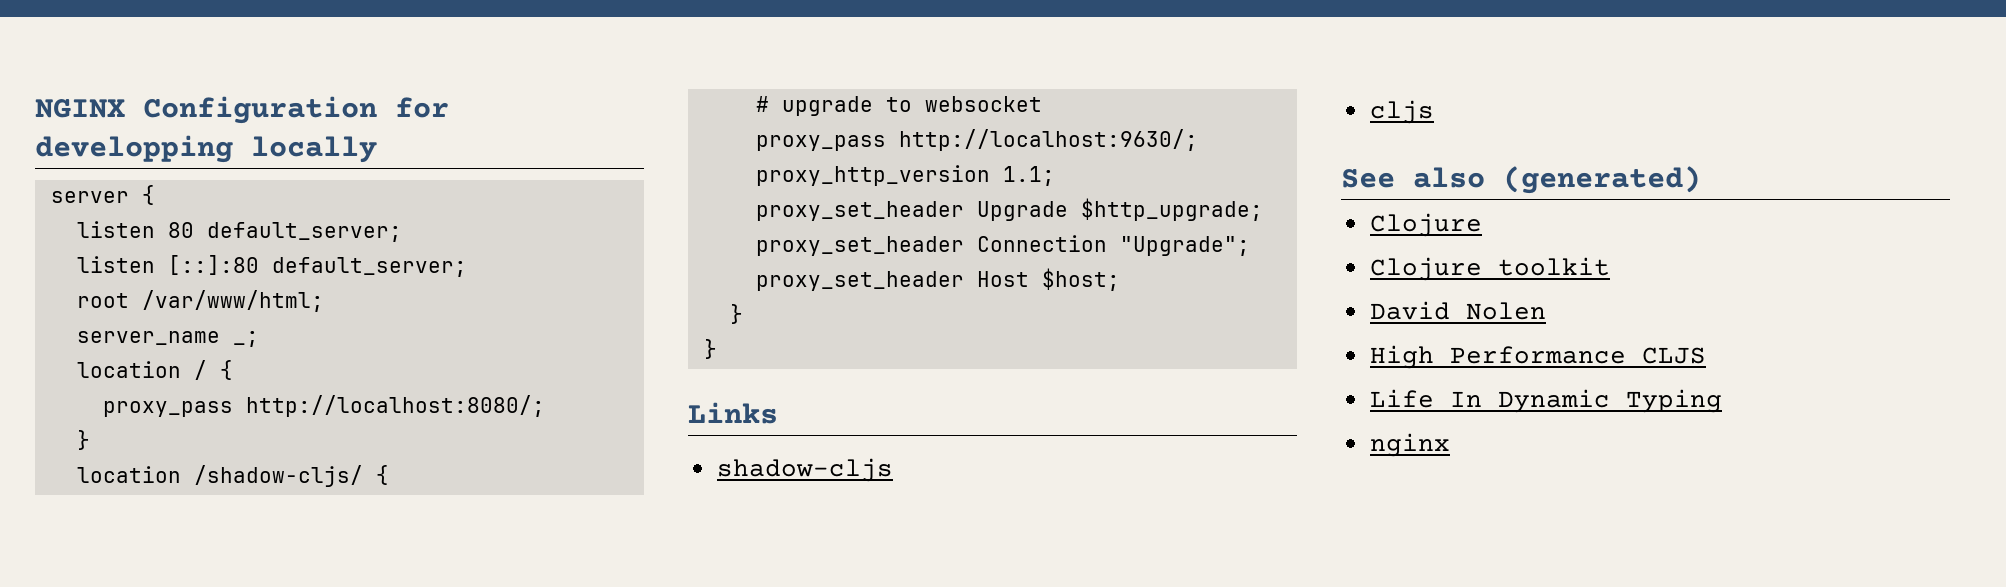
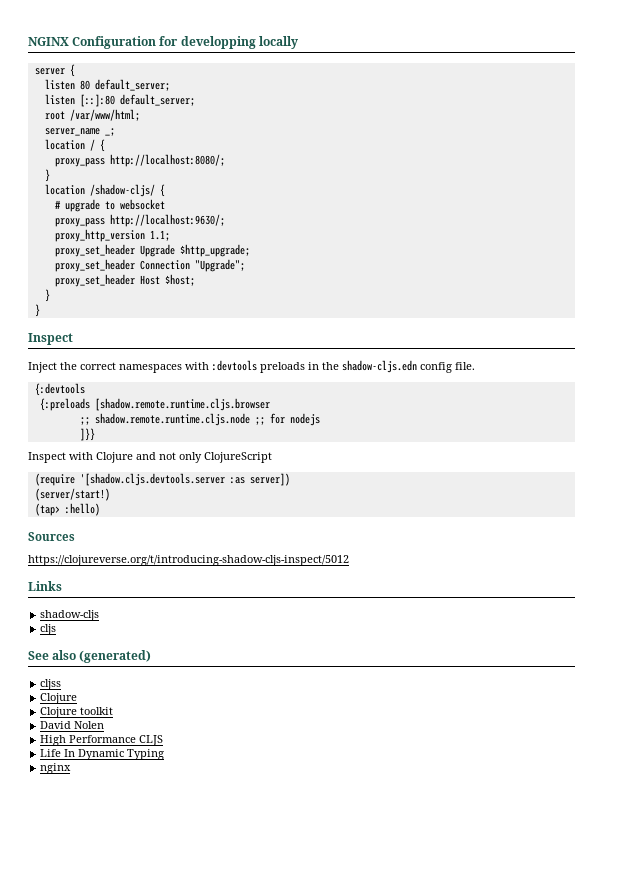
(717, 349) none -> [28,333,73,345] [28,360,475,373] [34,383,85,396] [39,398,270,411] [79,413,320,426] [79,428,95,441] [28,452,272,463] [34,473,290,486] [34,488,110,501] [34,503,100,516] [28,532,75,541] [28,555,349,566] // Inspect // Inject the correct namespaces with :devtools preloads in the shadow-cljs.edn config file. // {:devtools // {:preloads [shadow.remote.runtime.cljs.browser // ;; shadow.remote.runtime.cljs.node ;; for nodejs // ]}} // Inspect with Clojure and not only ClojureScript // (require '[shadow.cljs.devtools.server :as server]) // (server/start!) // (tap> :hello) // Sources // https://clojureverse.org/t/introducing-shadow-cljs-inspect/5012
(1701, 180) none -> [40,679,62,690] // cljss

